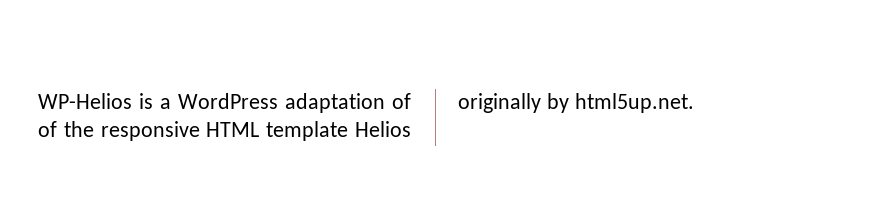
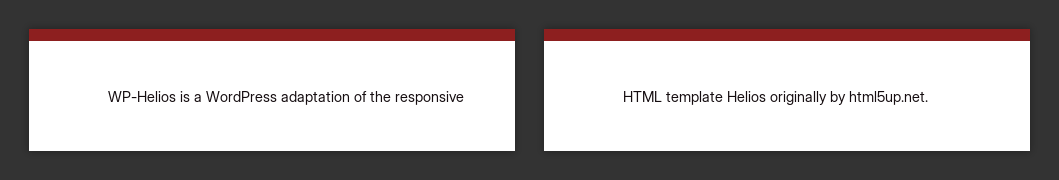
[38,121,57,137] of -> (367, 96) none

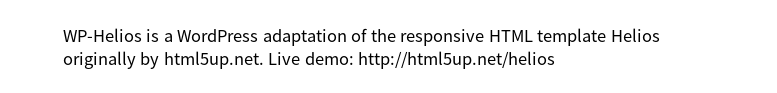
(928, 98) none -> [268,51,556,69] Live demo: http://html5up.net/helios

